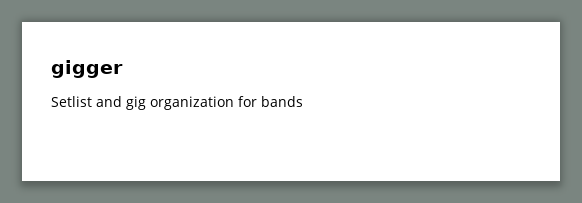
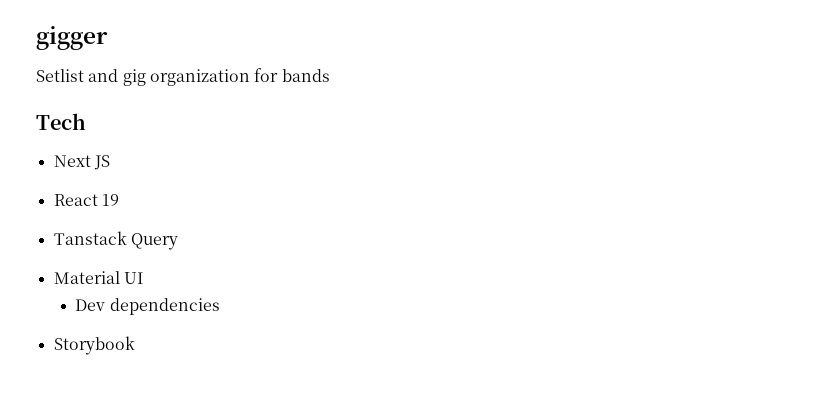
(303, 101) none -> [36,113,86,130] [53,155,110,170] [53,194,119,206] [53,231,178,250] [53,271,143,284] [75,298,220,315] [53,336,135,355] // Tech // Next JS // React 19 // Tanstack Query // Material UI // Dev dependencies // Storybook

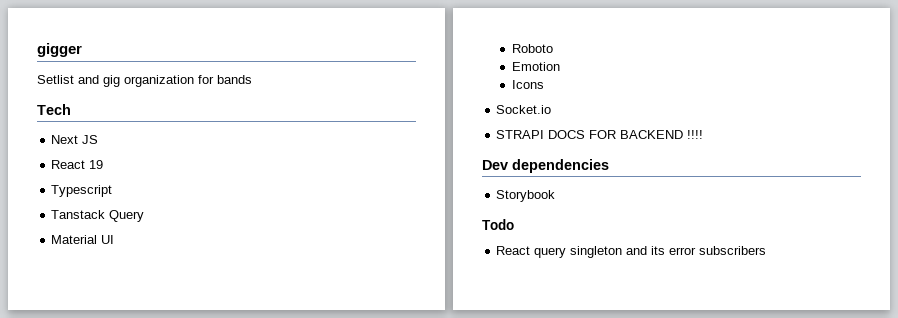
(119, 200) none -> [51,185,113,197] // Typescript
[75,298,220,315] [53,336,135,355] Dev dependencies // Storybook -> [511,44,553,53] [511,62,560,71] [511,80,544,89] [496,105,552,114] [496,130,704,139] [482,159,609,173] [496,190,556,202] [482,219,514,230] [496,246,767,258] Roboto // Emotion // Icons // Socket.io // STRAPI DOCS FOR BACKEND !!!! // Dev dependencies // Storybook // Todo // React query singleton and its error subscribers

